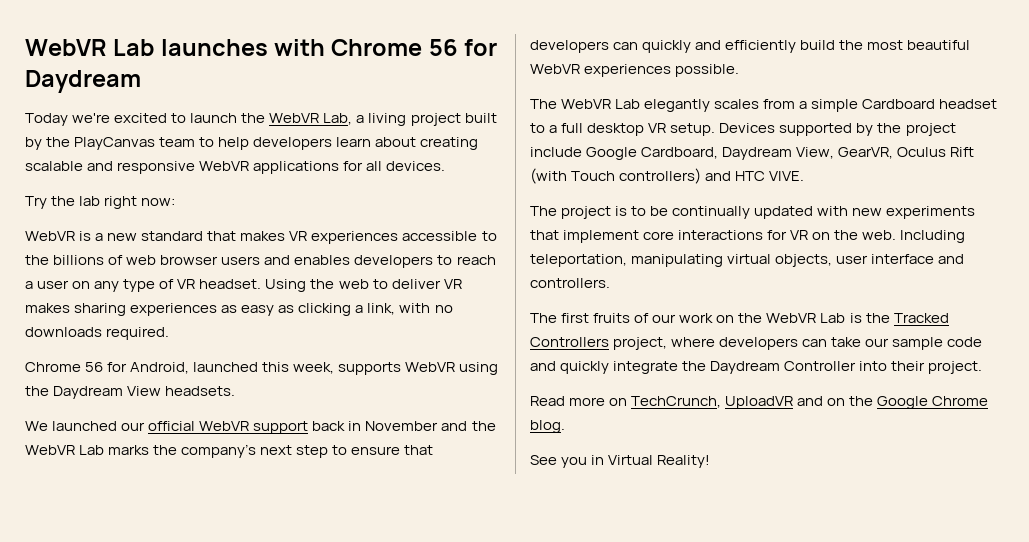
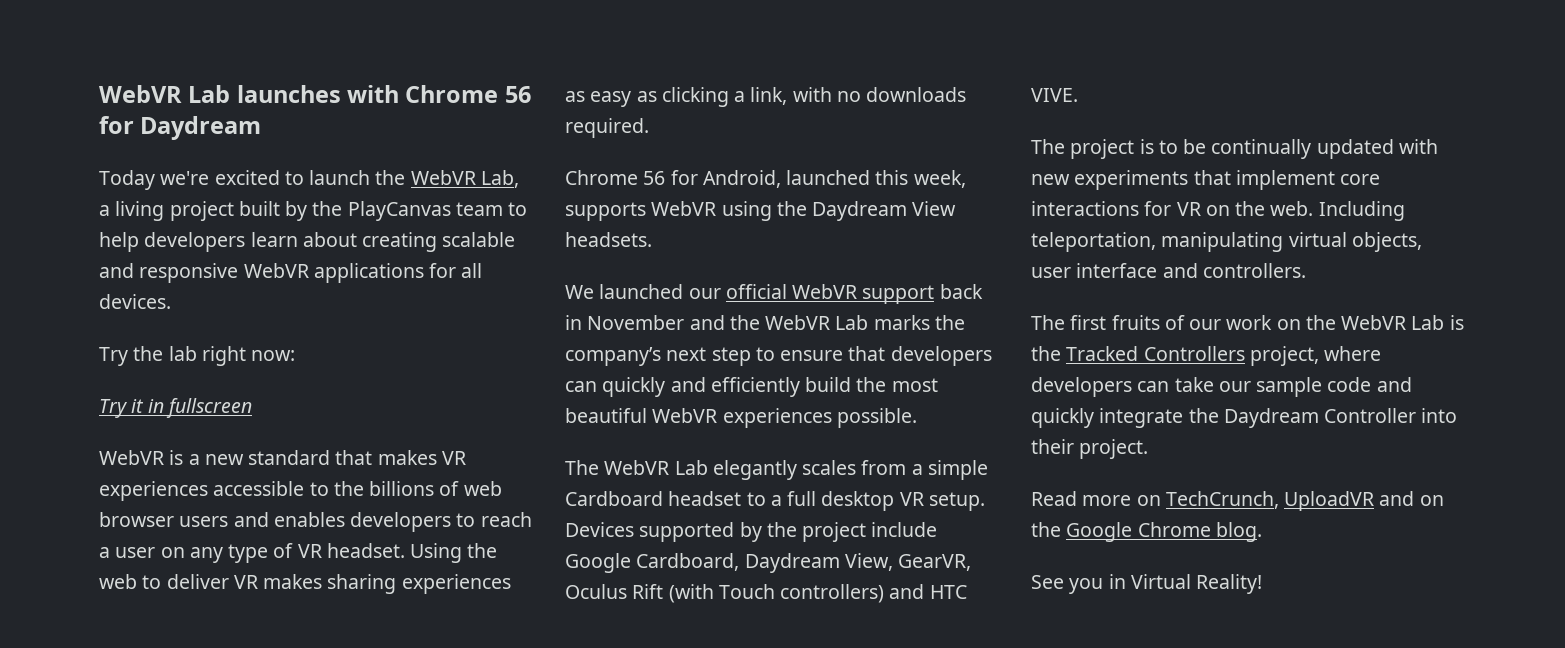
(176, 202) none -> [99,398,252,418] // Try it in fullscreen

